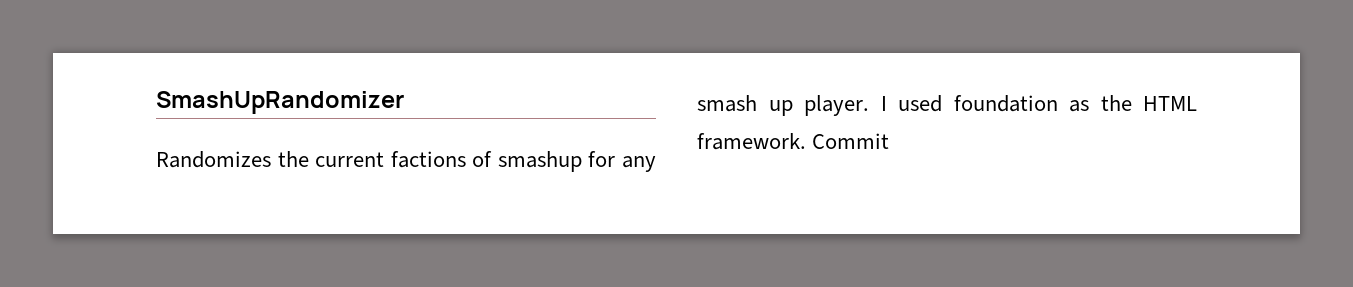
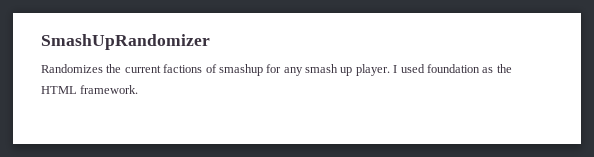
[812,133,890,149] Commit -> (139, 89) none

